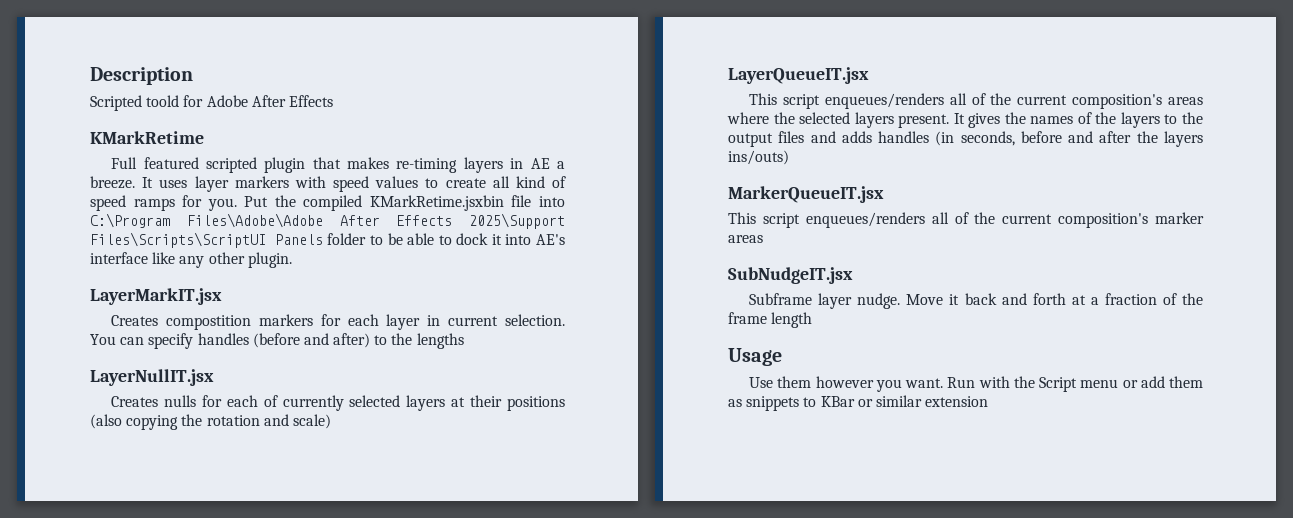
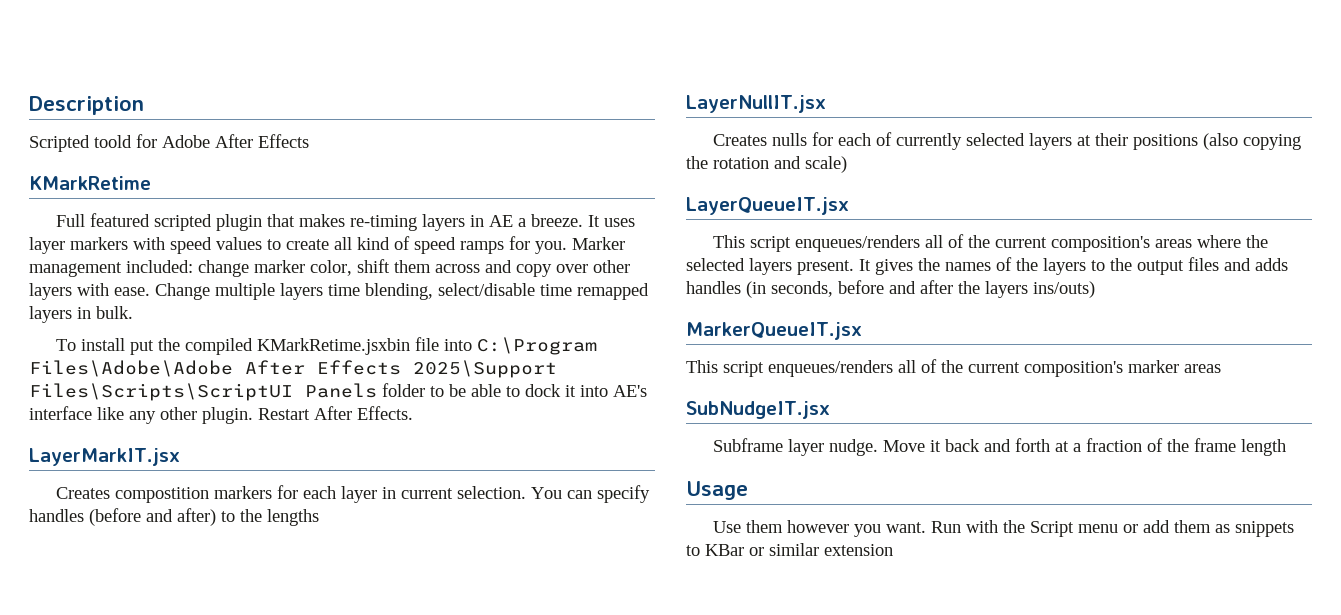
[244,196,269,207] Put -> [572,237,625,250] [29,259,630,277] [29,283,649,300] [29,306,133,323] [55,338,154,355] Marker management included: change marker color, shift them across and copy over other layers with ease. Change multiple layers time blending, select/disable time remapped layers in bulk. // To install put
(292, 260) none -> [258,406,413,420] Restart After Effects.

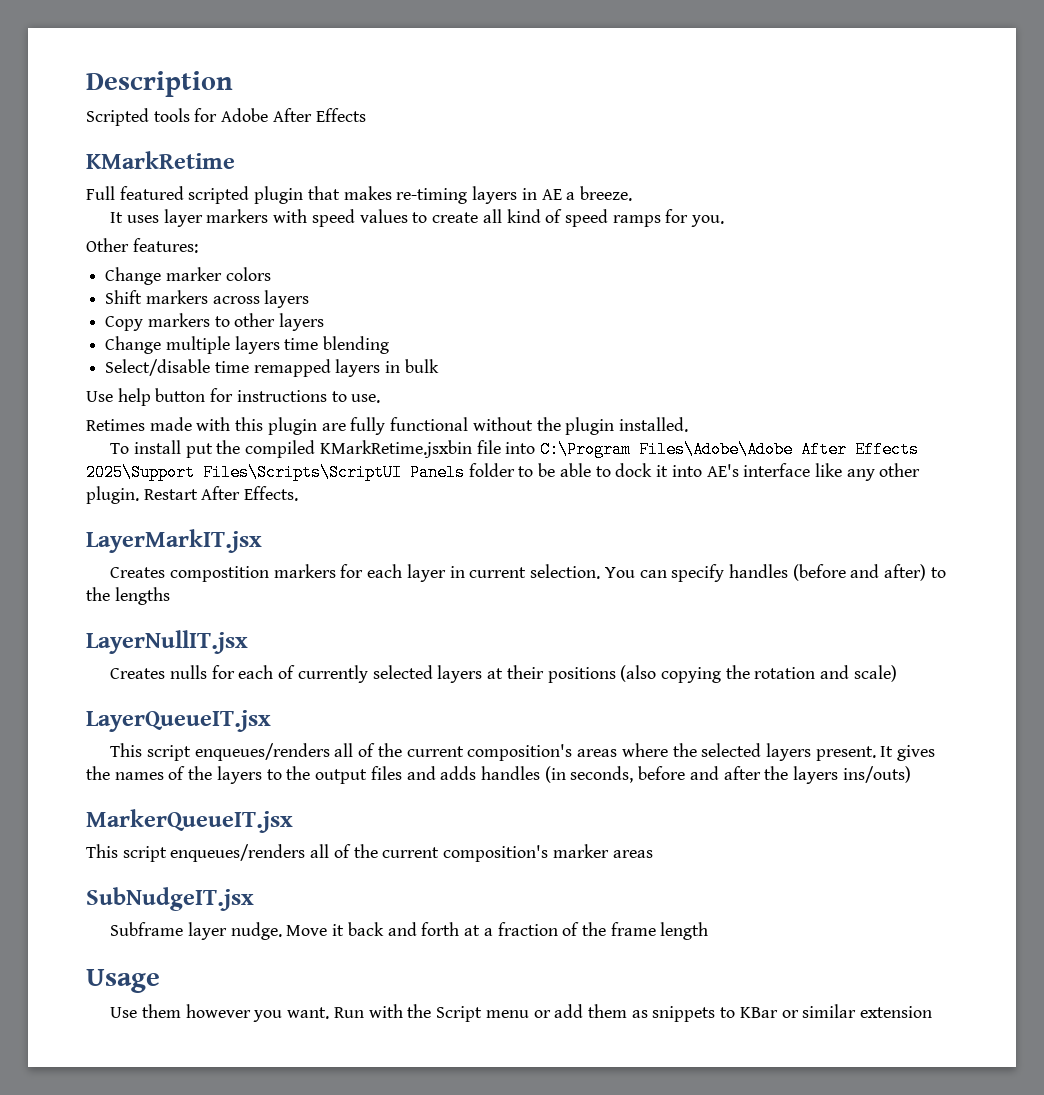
[94,135,132,148] toold -> [153,108,190,122] tools
(583, 220) none -> (632, 193) //
[572,237,625,250] [29,259,588,277] Marker management included: change marker color, shift them across and copy over -> [86,238,198,253] [105,267,271,285] [105,290,310,308] [105,313,230,331] // Other features: // Change marker colors // Shift markers across layers // Copy markers to
[77,283,150,296] with ease. -> (325, 322) //
[365,283,535,300] blending, select/disable -> [323,336,390,354] [105,359,211,376] blending // Select/disable
[96,306,133,319] bulk. -> [404,359,439,373] [86,388,381,406] [86,417,688,435] bulk // Use help button for instructions to use. // Retimes made with this plugin are fully functional without the plugin installed.

